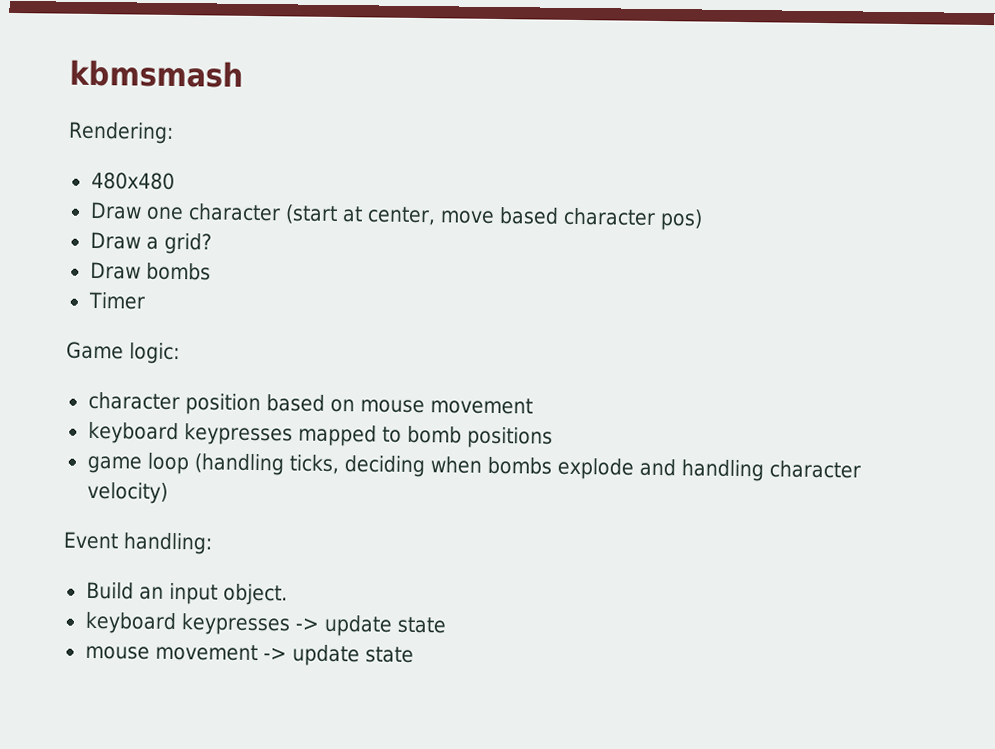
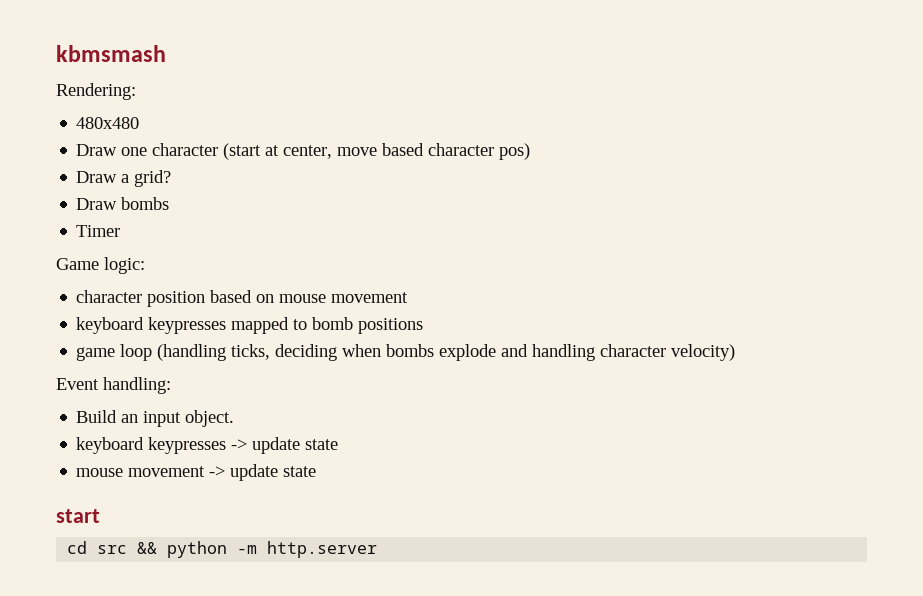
(414, 654) none -> [56,509,100,523] [67,541,378,558] // start // cd src && python -m http.server

